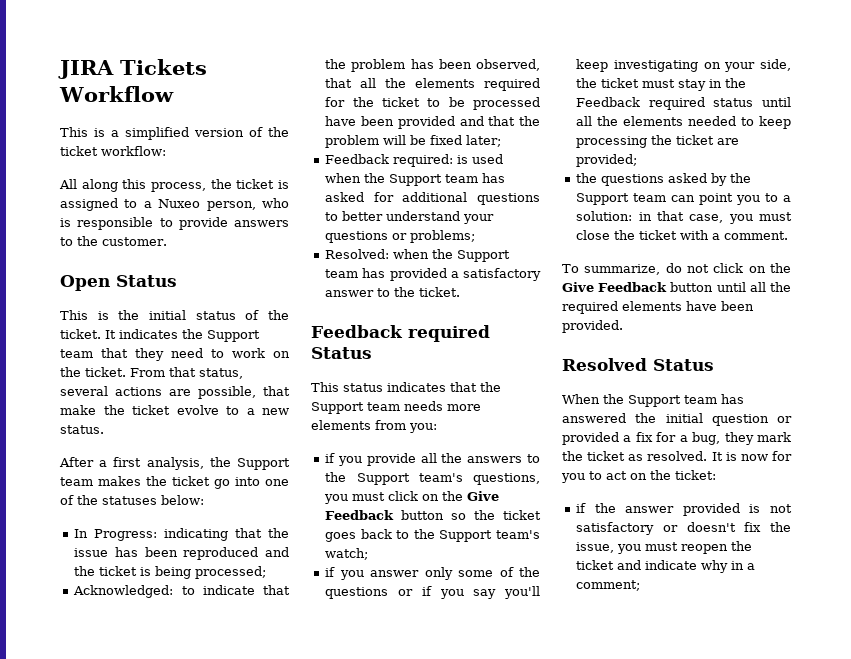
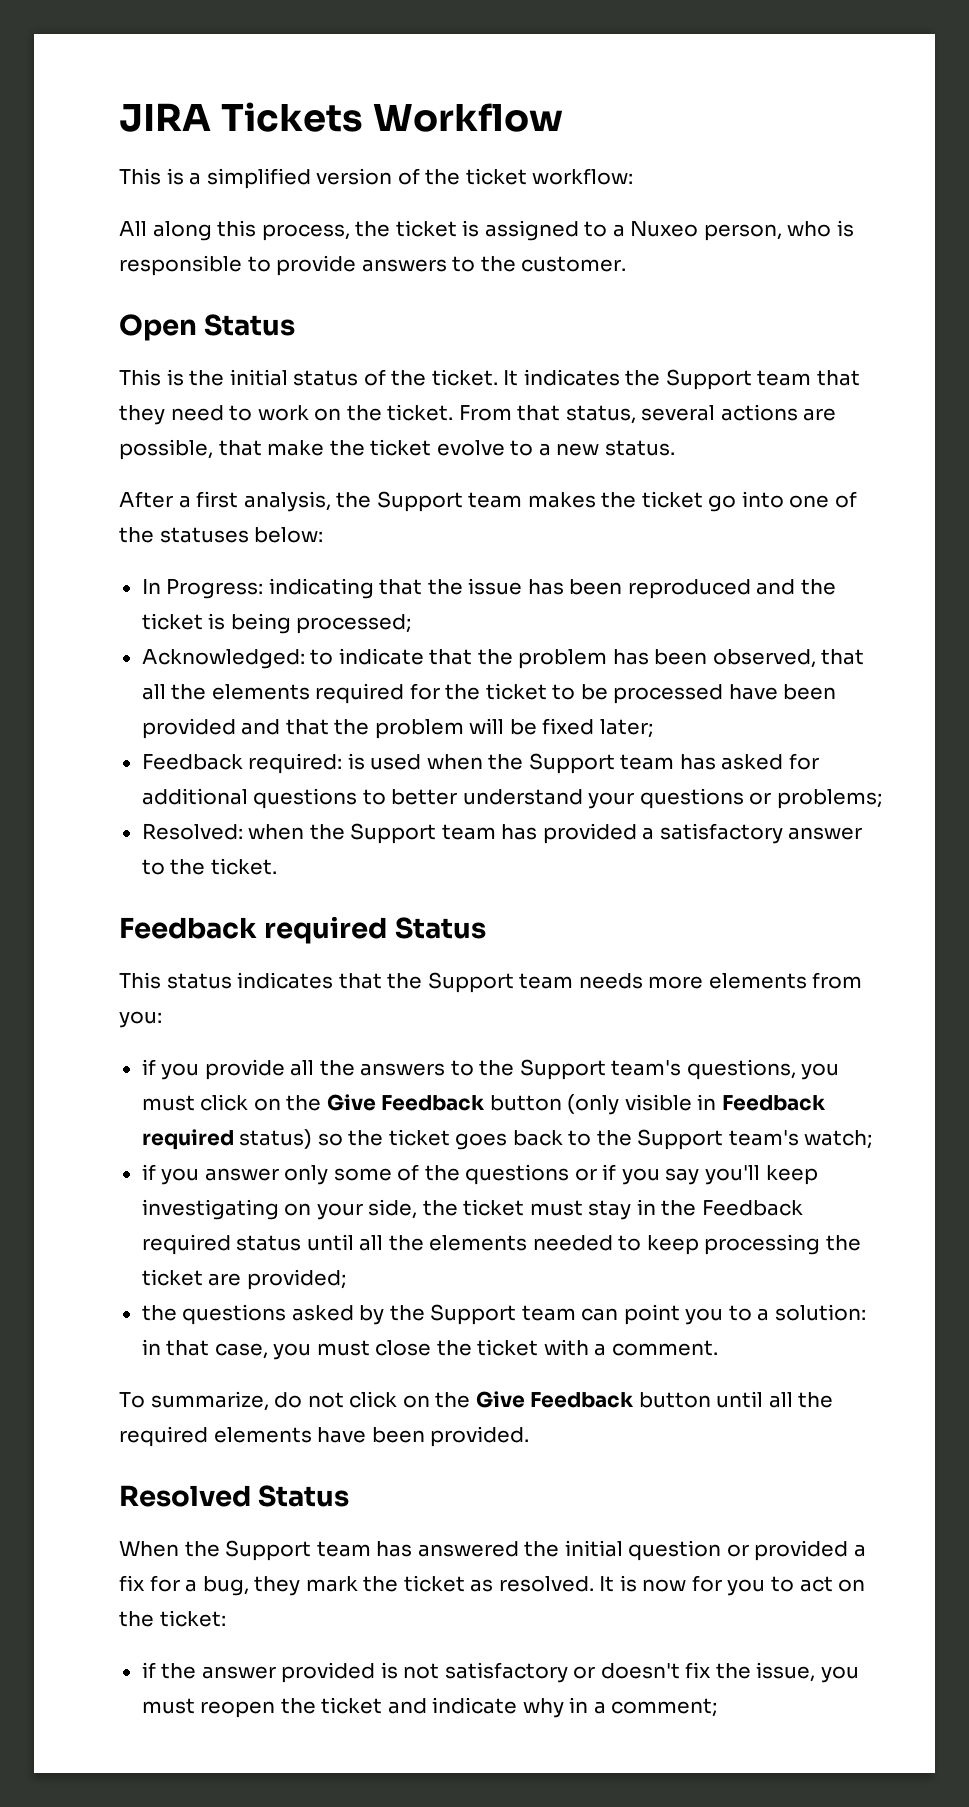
(445, 515) none -> [567,1094,826,1115] [141,1129,313,1150] (only visible in Feedback required status)

